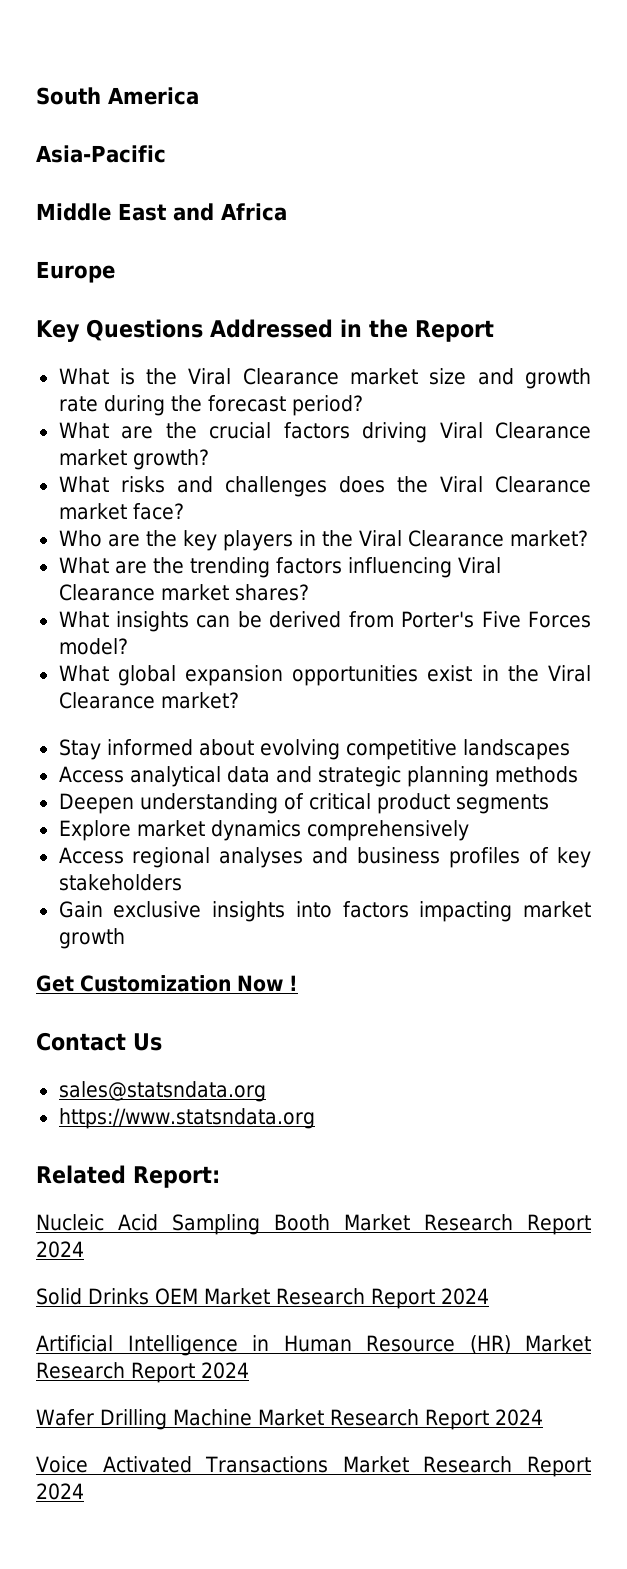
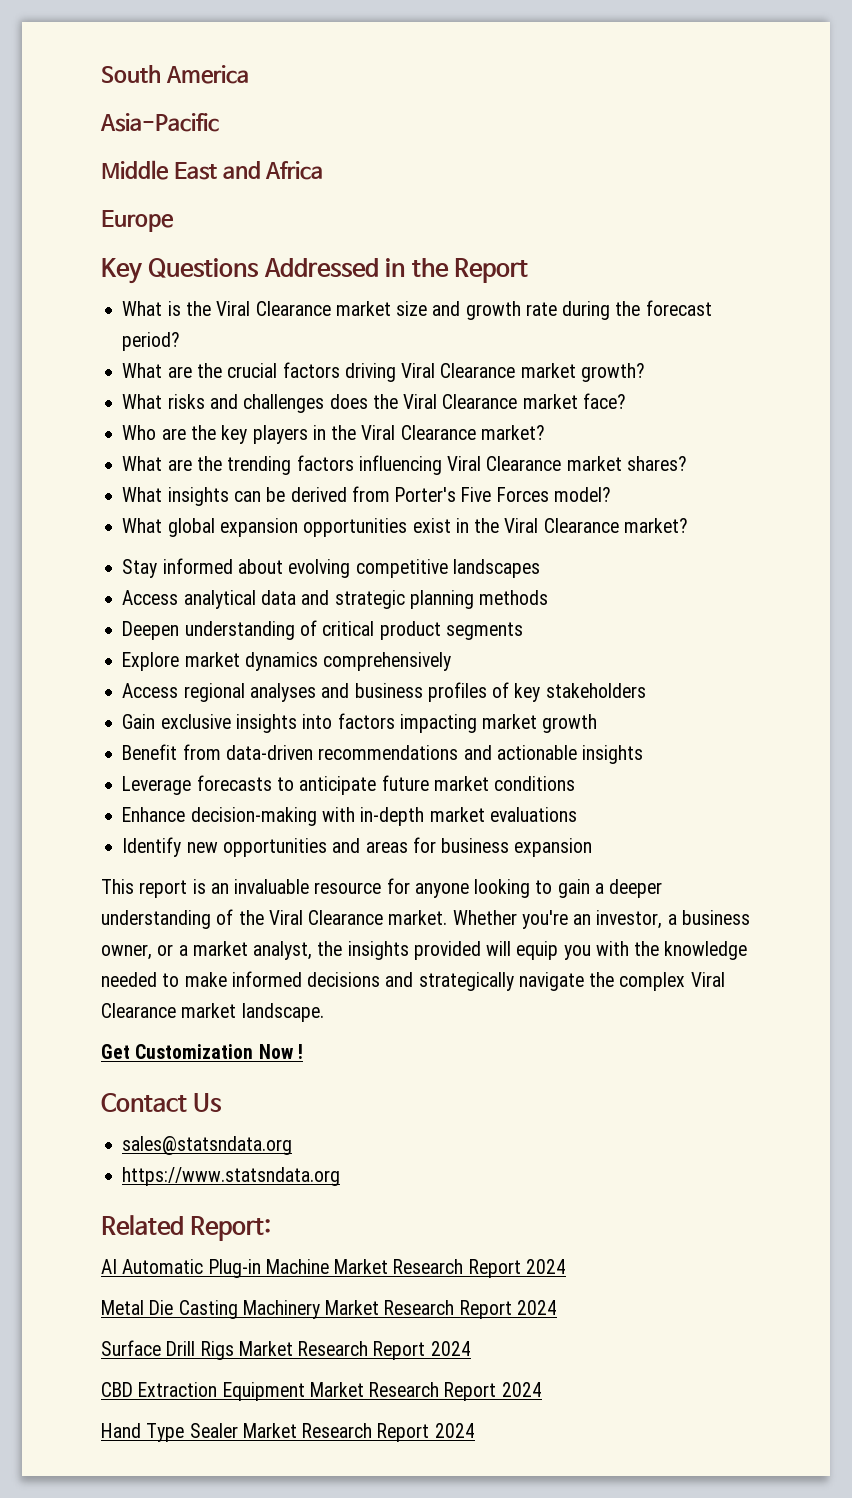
(125, 938) none -> [122,744,644,764] [122,775,576,795] [122,807,577,826] [122,837,593,857] [101,878,663,898] [101,909,750,929] [101,941,748,960] [101,971,725,991] [101,1003,324,1022] // Benefit from data-driven recommendations and actionable insights // Leverage forecasts to anticipate future market conditions // Enhance decision-making with in-depth market evaluations // Identify new opportunities and areas for business expansion // This report is an invaluable resource for anyone looking to gain a deeper understanding of the Viral Clearance market. Whether you're an investor, a business owner, or a market analyst, the insights provided will equip you with the knowledge needed to make informed decisions and strategically navigate the complex Viral Clearance market landscape.
[36,1214,592,1235] [36,1241,84,1258] [36,1288,489,1309] [36,1335,592,1356] [36,1362,249,1383] [36,1409,167,1430] Nucleic Acid Sampling Booth Market Research Report 2024 // Solid Drinks OEM Market Research Report 2024 // Artificial Intelligence in Human Resource (HR) Market Research Report 2024 // Wafer Drilling -> [101,1259,261,1278] AI Automatic Plug-in
[36,1456,592,1477] [36,1483,84,1500] Voice Activated Transactions Market Research Report 2024 -> [101,1300,557,1319] [101,1340,471,1360] [101,1382,542,1401] [101,1423,475,1442] Metal Die Casting Machinery Market Research Report 2024 // Surface Drill Rigs Market Research Report 2024 // CBD Extraction Equipment Market Research Report 2024 // Hand Type Sealer Market Research Report 2024

